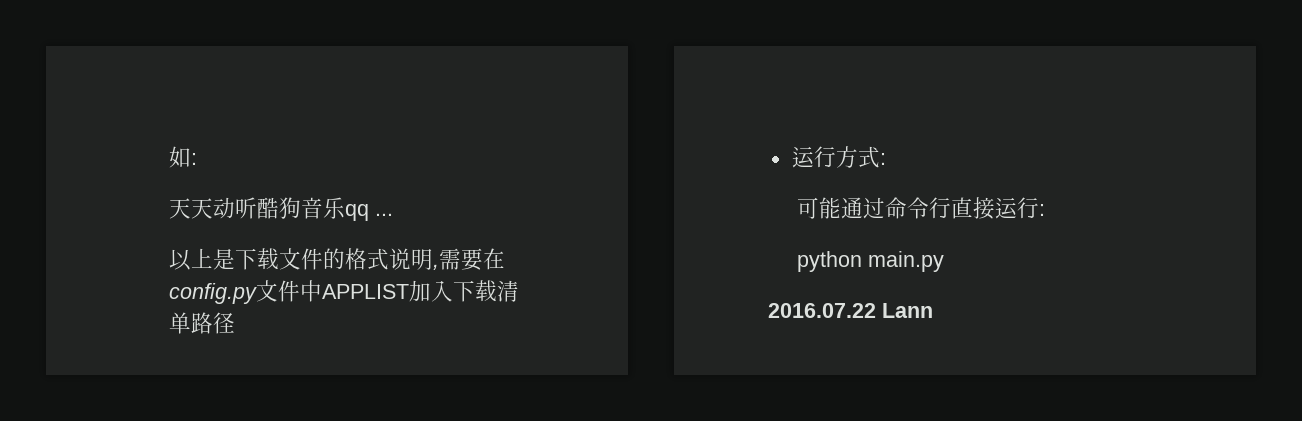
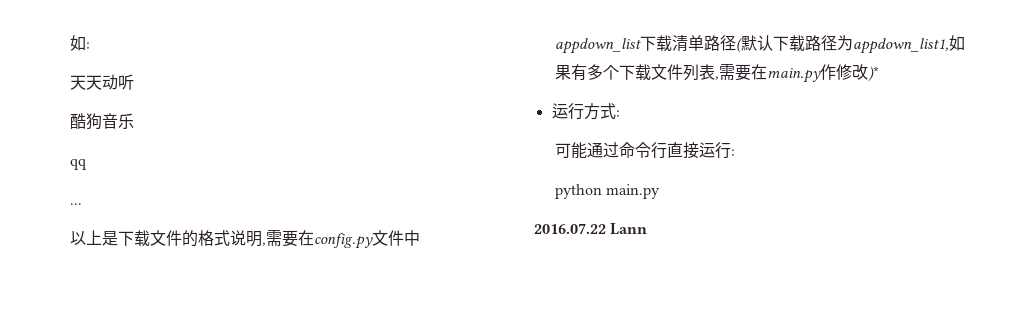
(257, 208) none -> (134, 82) //
(345, 208) none -> (134, 121) //
(369, 212) none -> (87, 164) //
[321,280,453,302] APPLIST加入 -> [554,38,641,54] appdown_list
(235, 323) none -> [735,35,965,54] [554,64,879,83] (默认下载路径为appdown_list1,如果有多个下载文件列表,需要在main.py作修改)*

